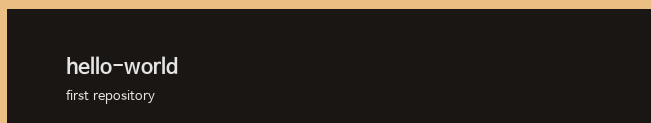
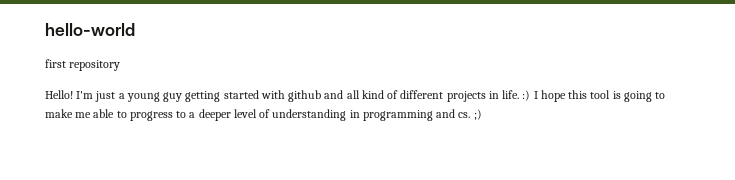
(155, 97) none -> [45,90,666,102] [45,109,482,121] // Hello! I'm just a young guy getting started with github and all kind of different projects in life. :) I hope this tool is going to make me able to progress to a deeper level of understanding in programming and cs. ;)

